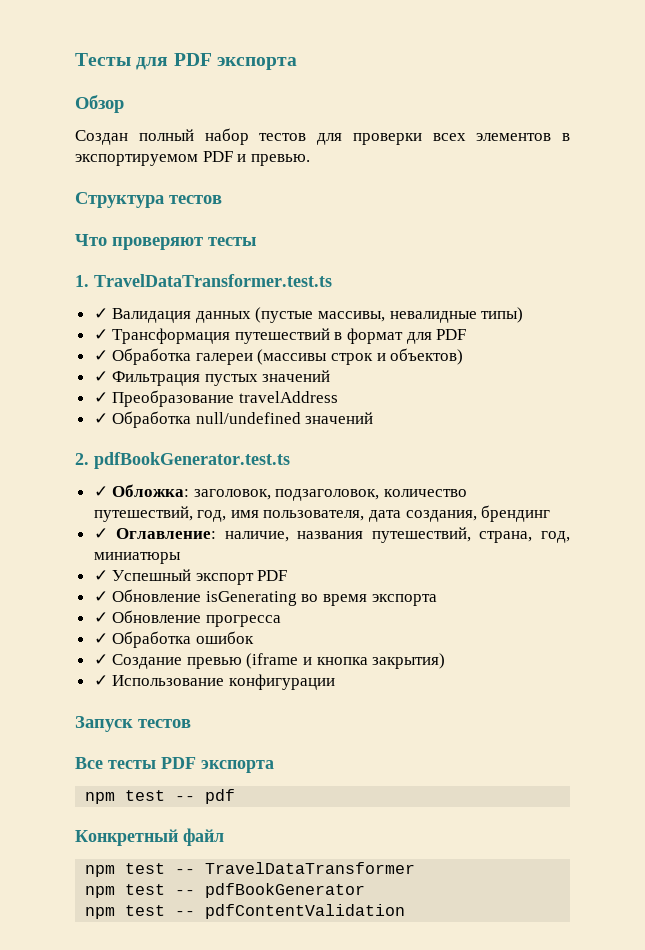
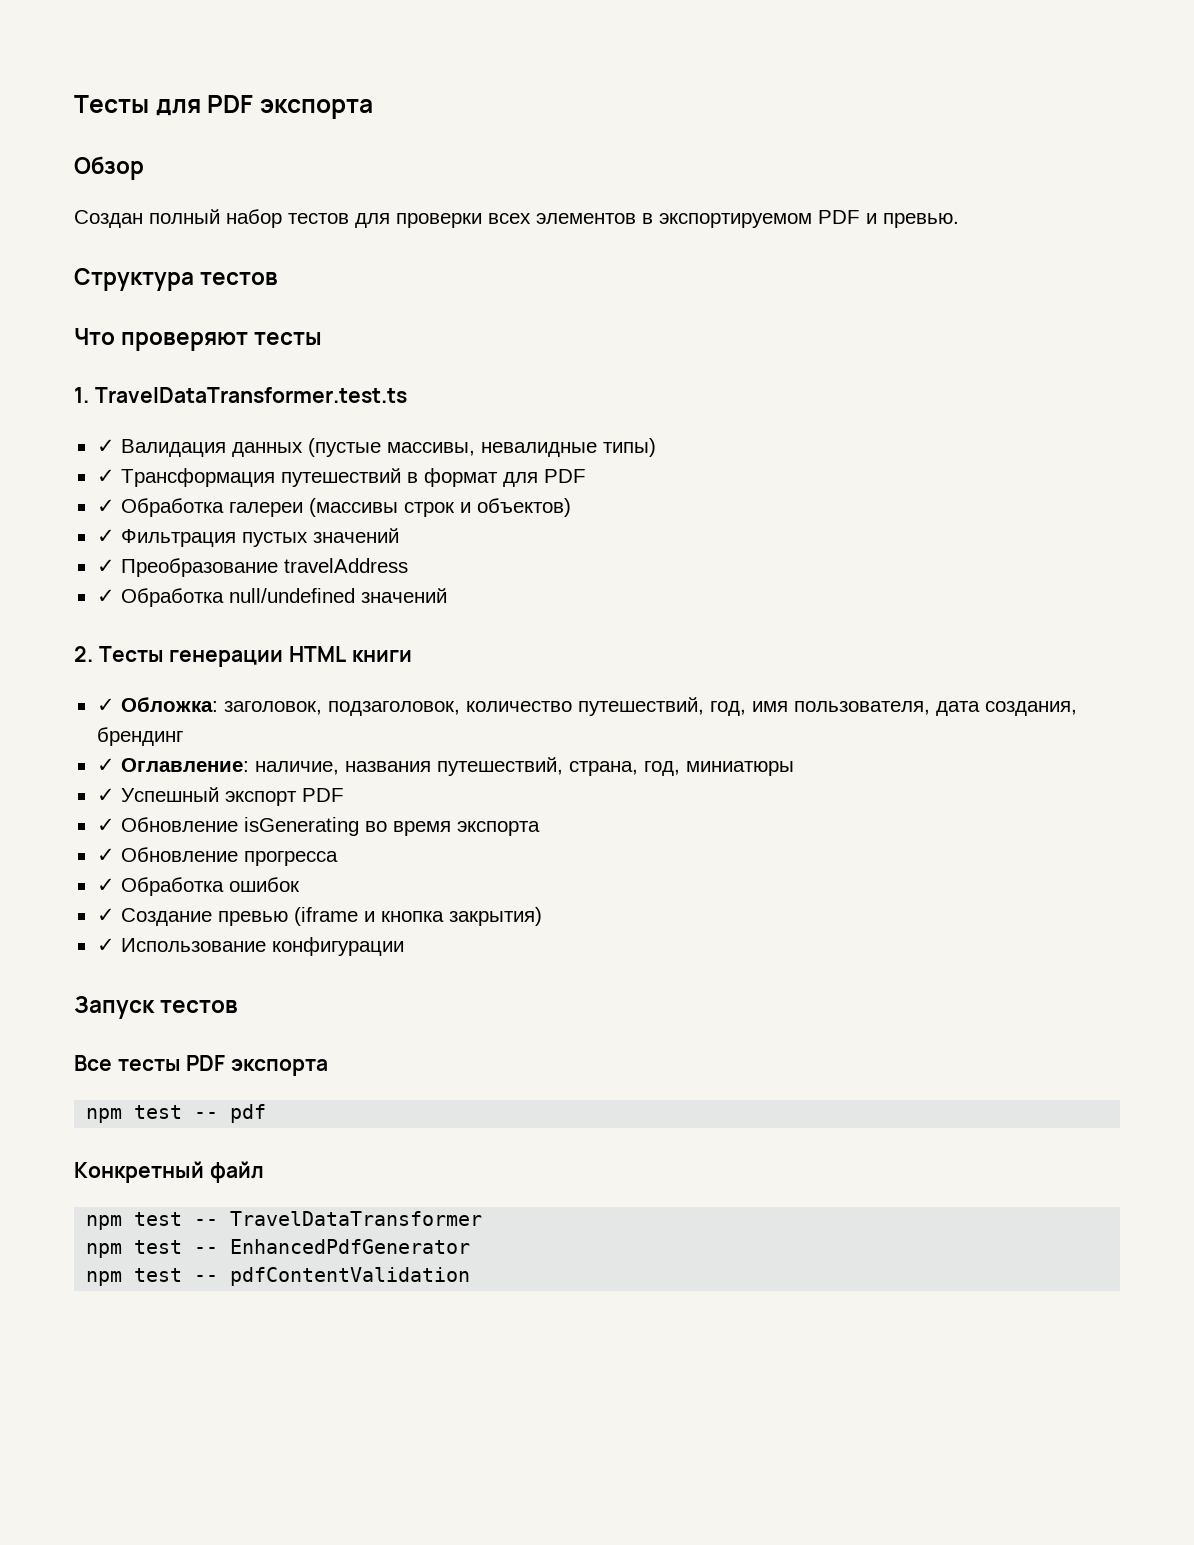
[94,452,290,469] pdfBookGenerator.test.ts -> [98,646,412,667] Тесты генерации HTML книги
[205,883,366,898] pdfBookGenerator -> [230,1239,471,1254] EnhancedPdfGenerator

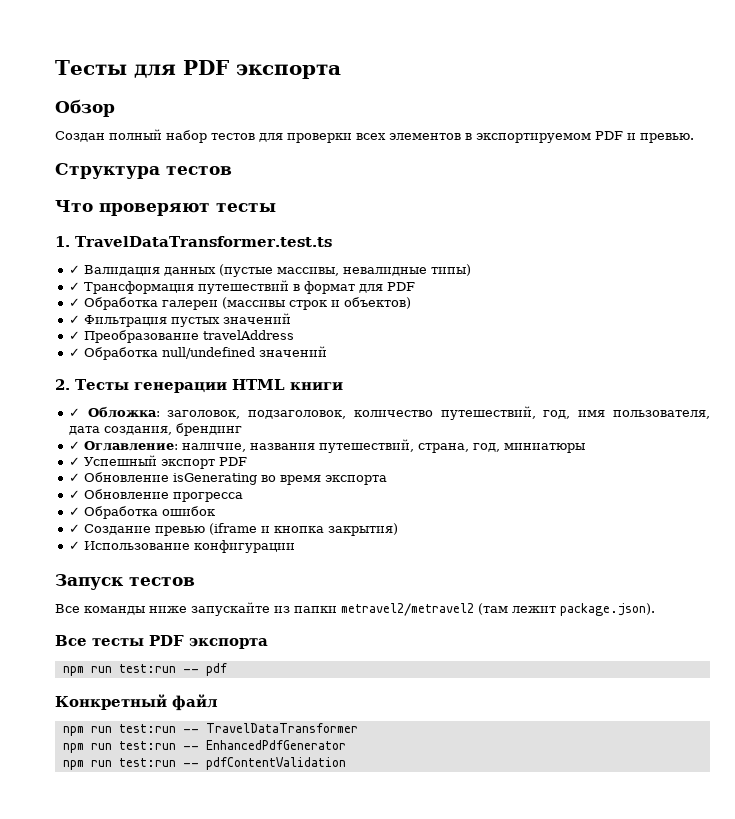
(239, 1006) none -> [55,602,655,616] // Все команды ниже запускайте из папки metravel2/metravel2 (там лежит package.json).
[134,1105,183,1119] test -> [90,664,176,673] run test:run
[134,1212,183,1226] test -> [90,724,176,733] run test:run
[134,1240,183,1254] test -> [90,741,176,750] run test:run
[134,1268,183,1282] test -> [90,758,176,767] run test:run

